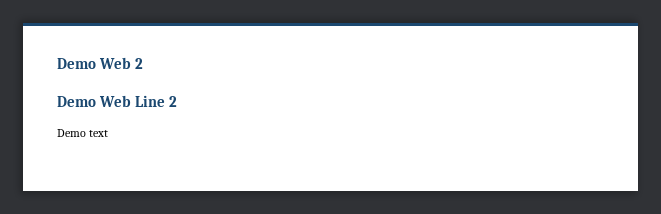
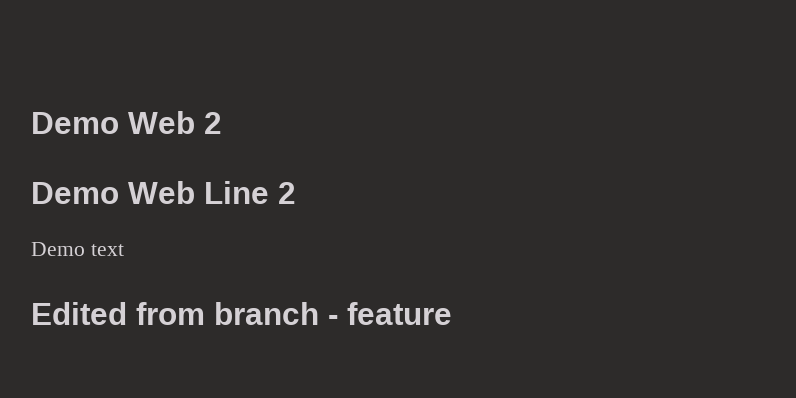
(109, 133) none -> [31,302,452,325] // Edited from branch - feature

